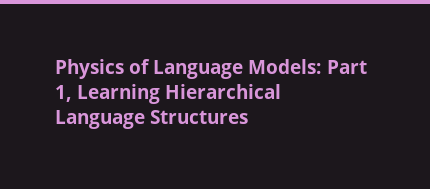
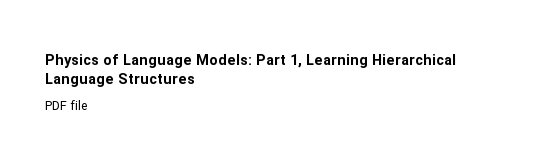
(249, 117) none -> [45,100,88,110] // PDF file

